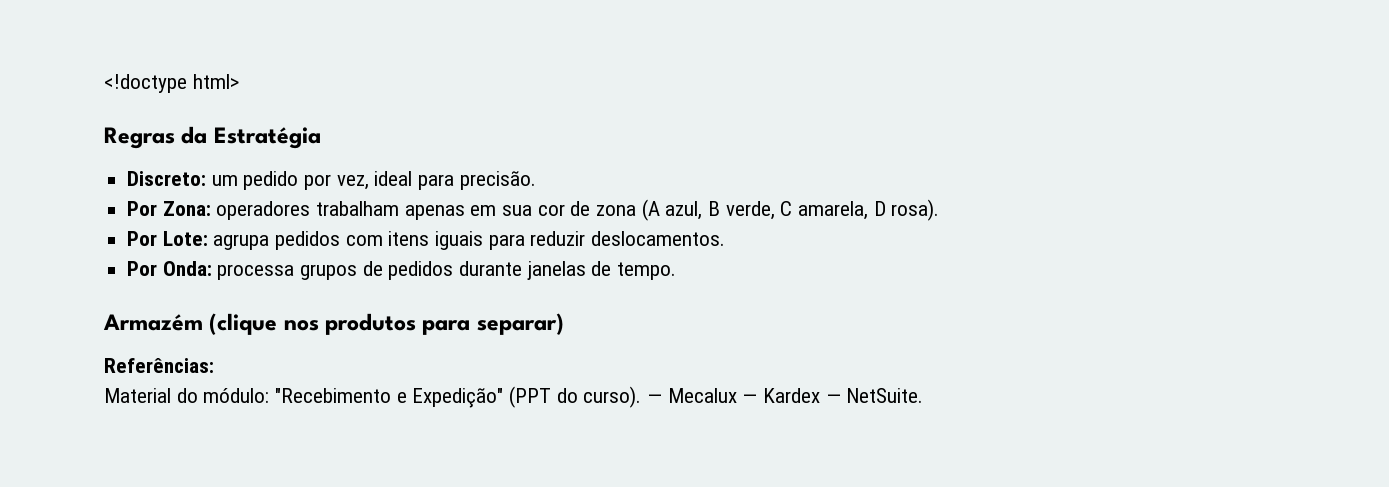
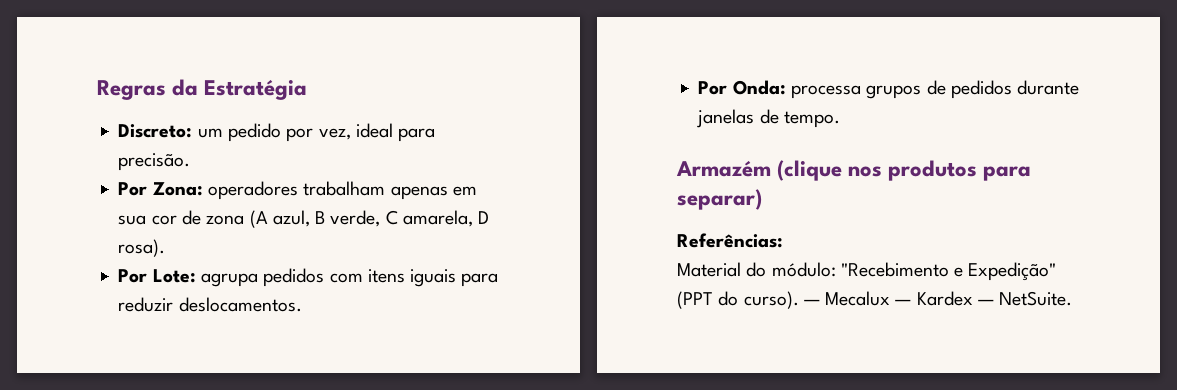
[104,74,239,93] <!doctype html> // -> (97, 90) none

